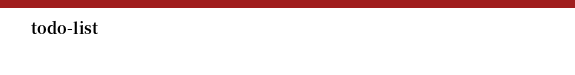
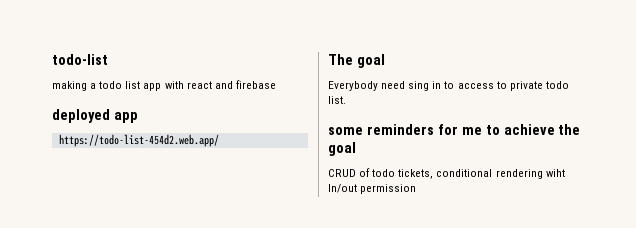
(99, 27) none -> [52,80,276,91] [52,109,138,123] [58,134,219,147] [328,54,385,68] [328,81,569,91] [328,96,346,104] [328,124,581,135] [328,142,356,156] [328,168,565,179] [328,184,417,194] // making a todo list app with react and firebase // deployed app // https://todo-list-454d2.web.app/ // The goal // Everybody need sing in to access to private todo list. // some reminders for me to achieve the goal // CRUD of todo tickets, conditional rendering wiht In/out permission

